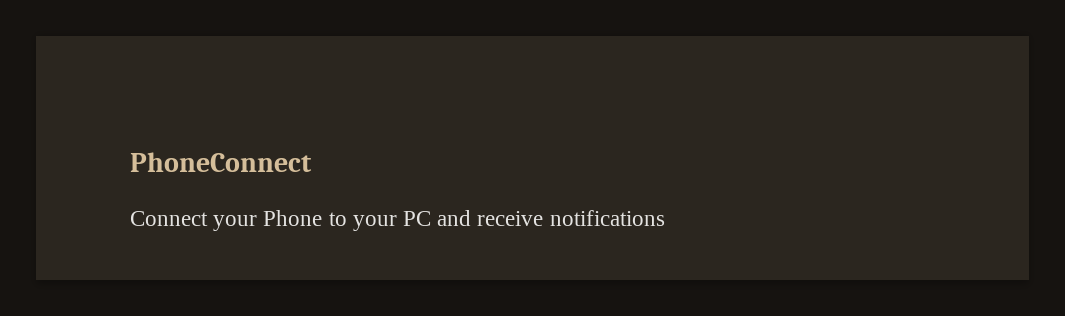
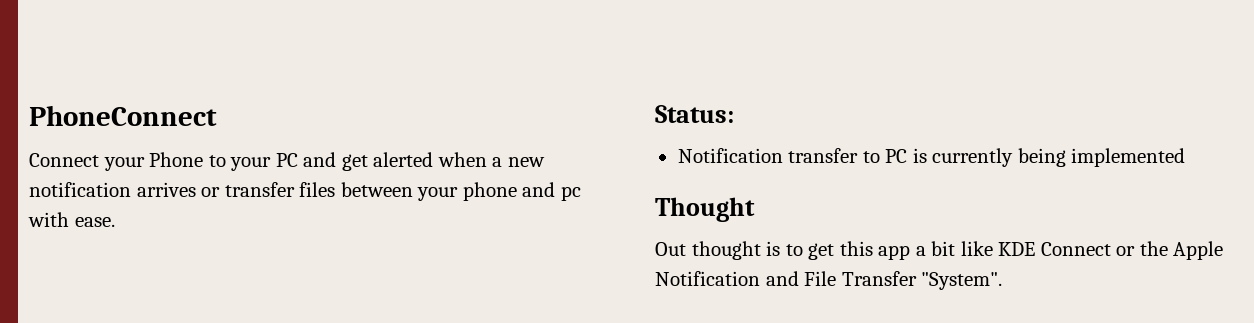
[477,210,665,226] receive notifications -> [341,152,545,171] [29,182,581,201] [28,212,115,227] [655,105,734,123] [677,148,1186,167] [655,197,755,222] [655,241,1224,260] [655,271,1003,290] get alerted when a new notification arrives or transfer files between your phone and pc with ease. // Status: // Notification transfer to PC is currently being implemented // Thought // Out thought is to get this app a bit like KDE Connect or the Apple Notification and File Transfer "System".

